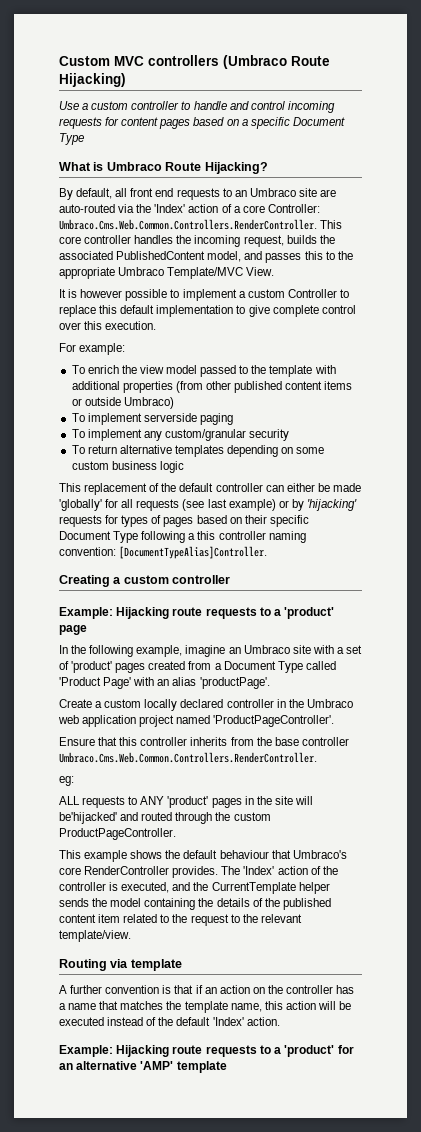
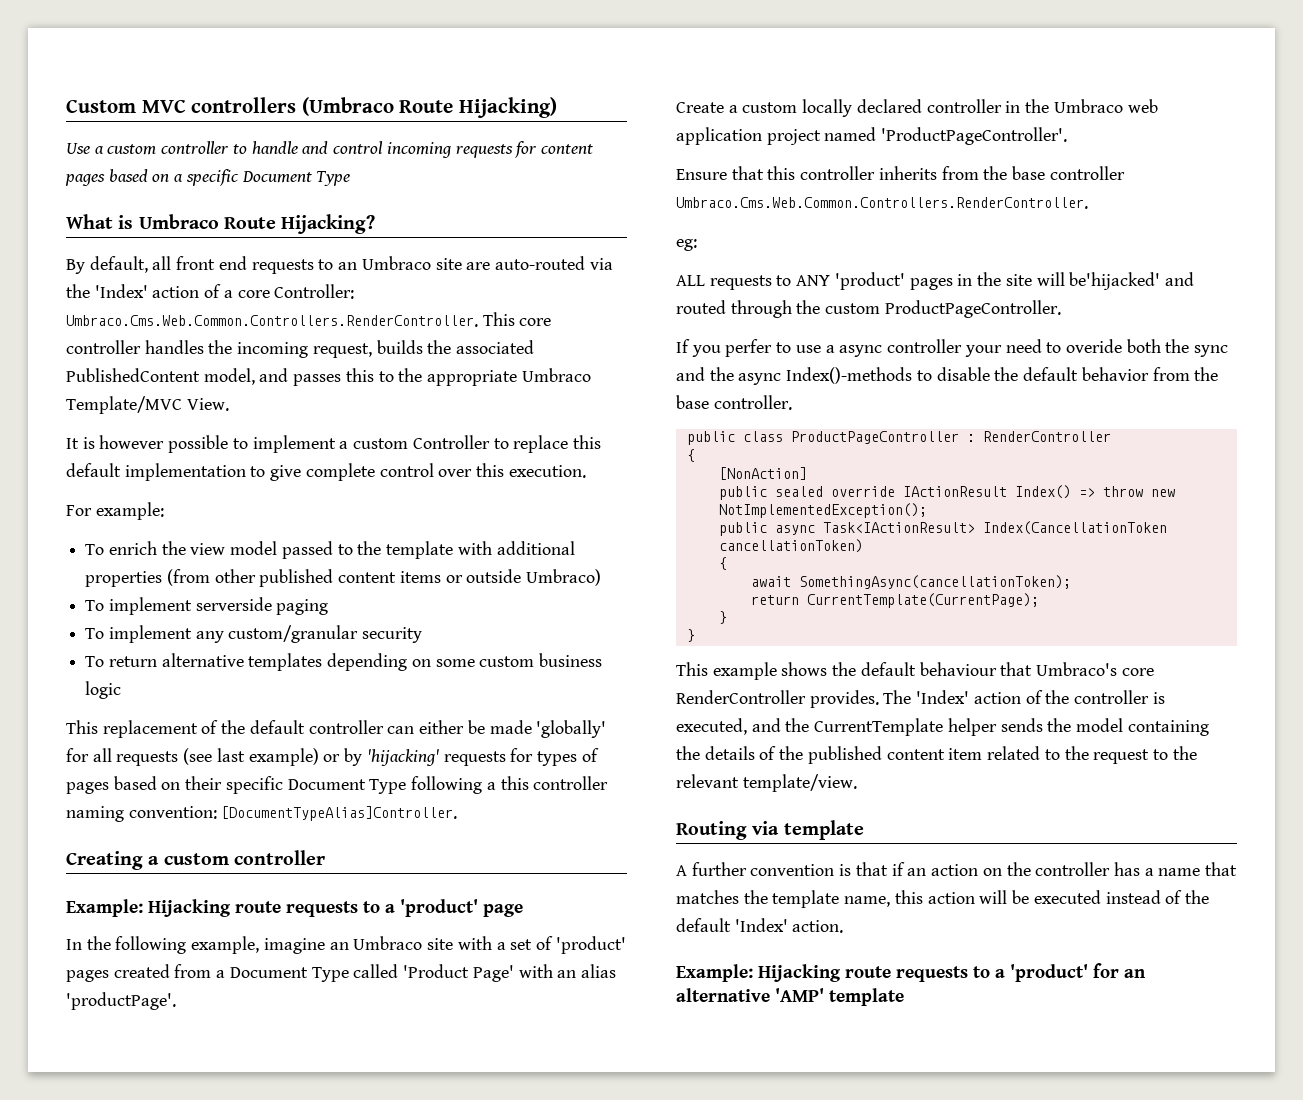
(176, 834) none -> [676,339,1229,357] [676,367,1219,385] [676,395,792,410] [686,431,1111,445] [686,449,695,462] [718,467,807,480] [718,485,1175,500] [718,503,927,518] [718,521,1167,536] [718,539,863,553] [718,557,727,570] [750,575,1071,589] [750,593,1039,608] [718,611,727,624] [686,629,695,642] // If you perfer to use a async controller your need to overide both the sync and the async Index()-methods to disable the default behavior from the base controller. // public class ProductPageController : RenderController // { // [NonAction] // public sealed override IActionResult Index() => throw new NotImplementedException(); // public async Task<IActionResult> Index(CancellationToken cancellationToken) // { // await SomethingAsync(cancellationToken); // return CurrentTemplate(CurrentPage); // } // }

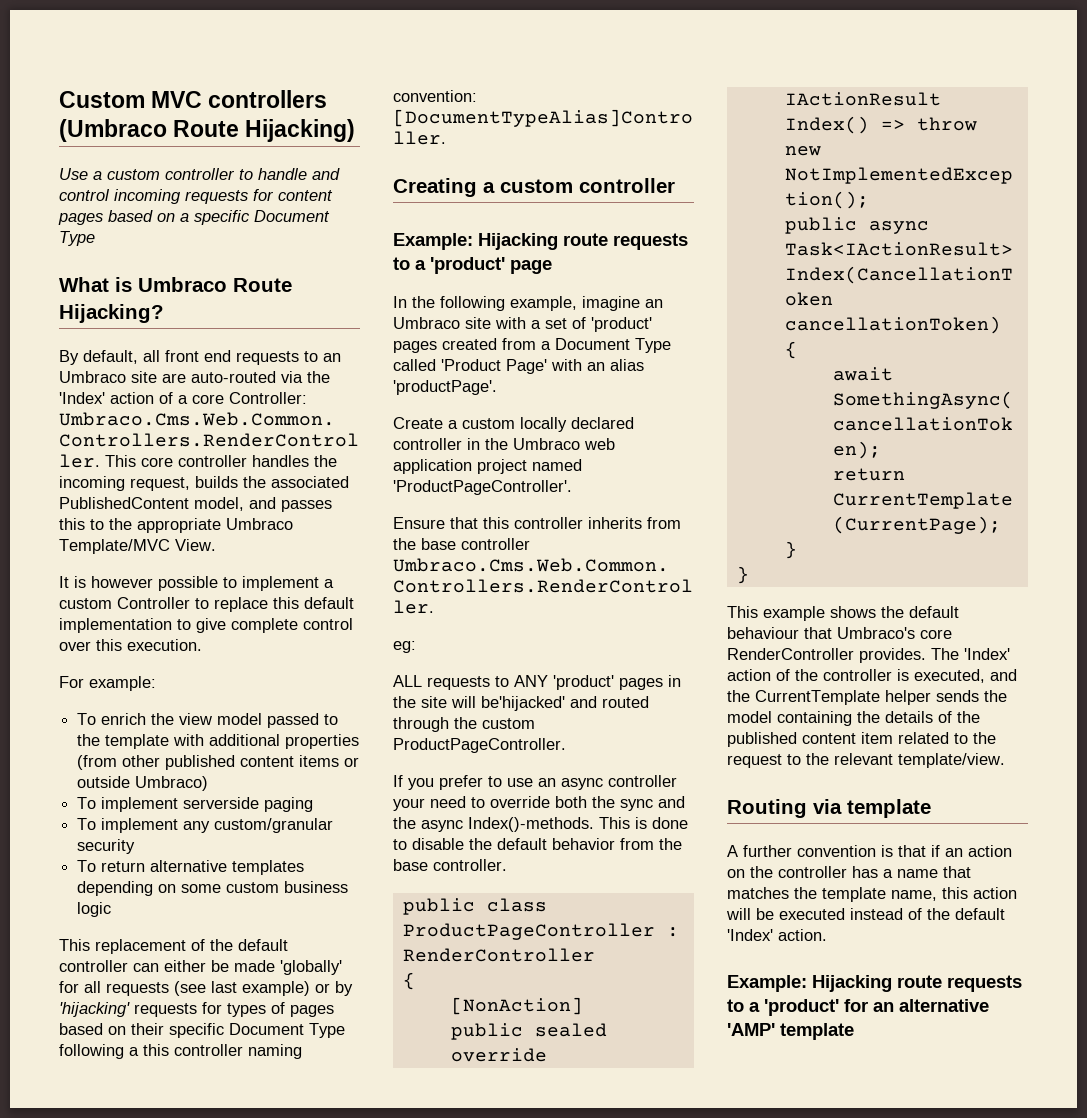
[725,339,773,357] perfer -> [439,775,483,790] prefer
[825,345,835,353] a -> [538,778,556,787] an
[1065,339,1122,353] overide -> [490,796,550,808] override
[786,367,913,384] Index()-methods -> [468,817,688,832] Index()-methods. This is done

